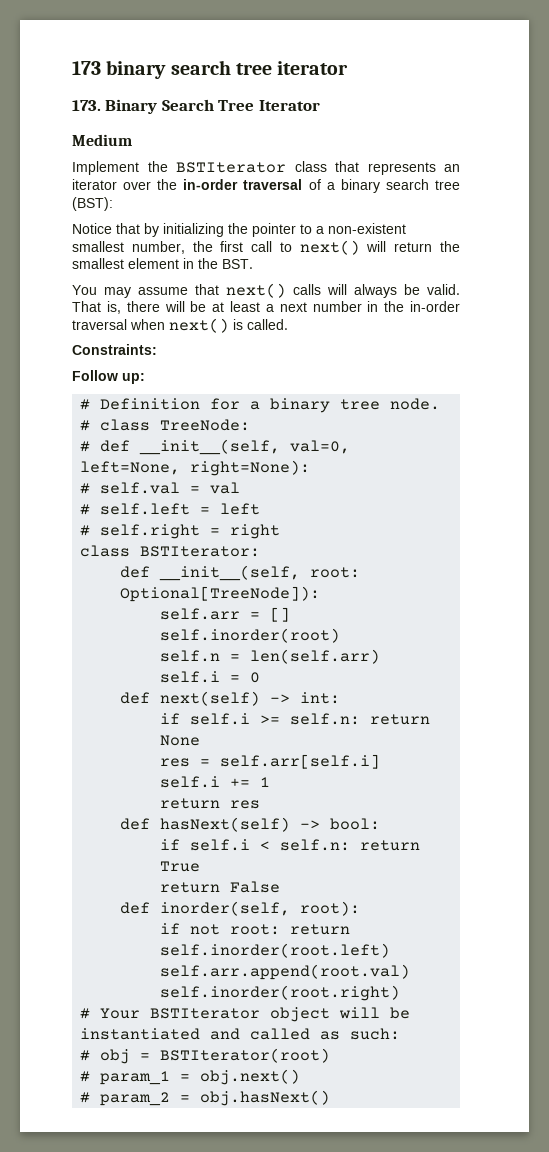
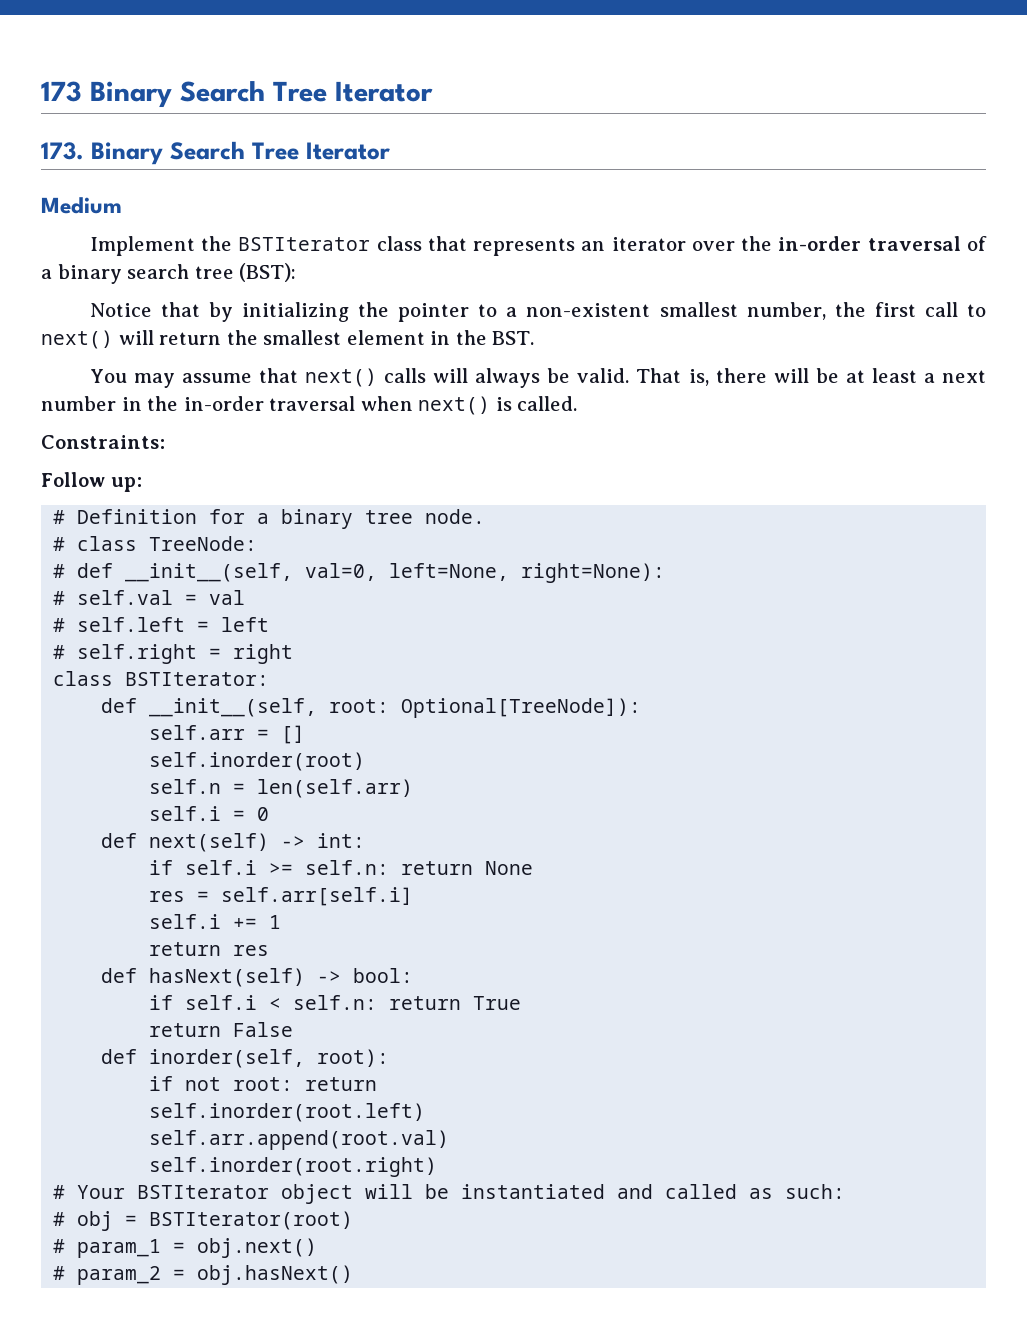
[106,60,349,79] binary search tree iterator -> [90,81,433,108] Binary Search Tree Iterator

